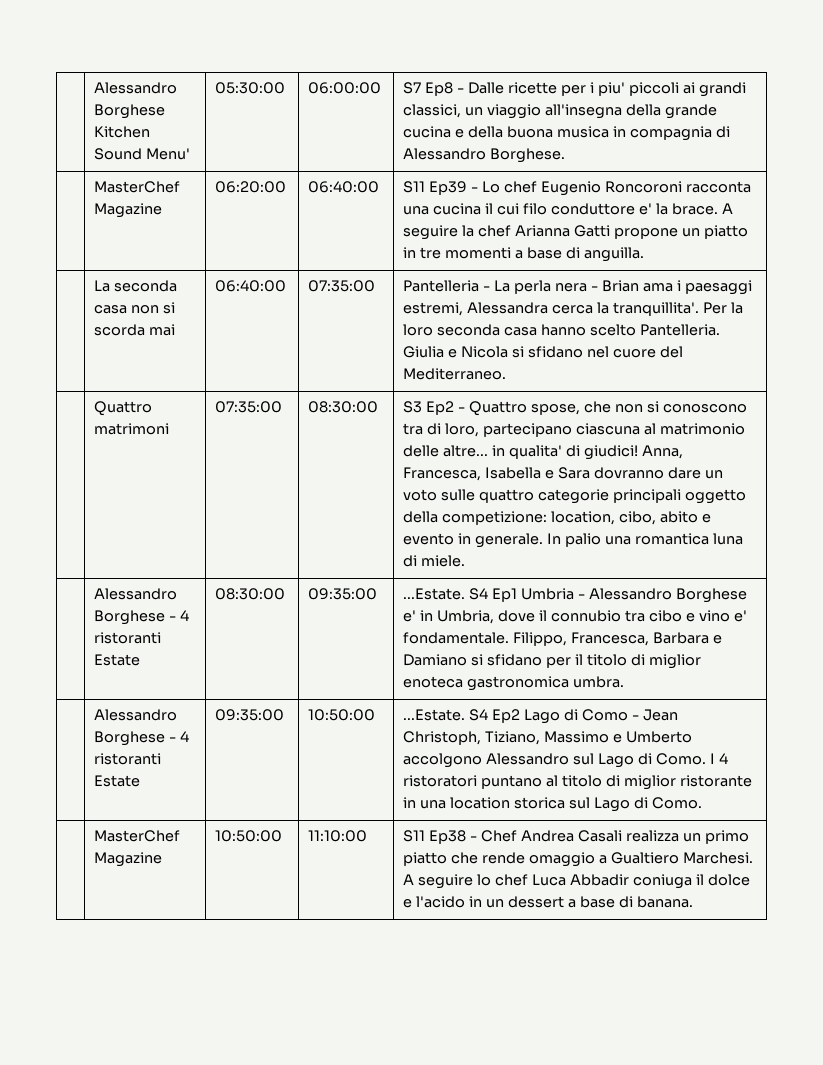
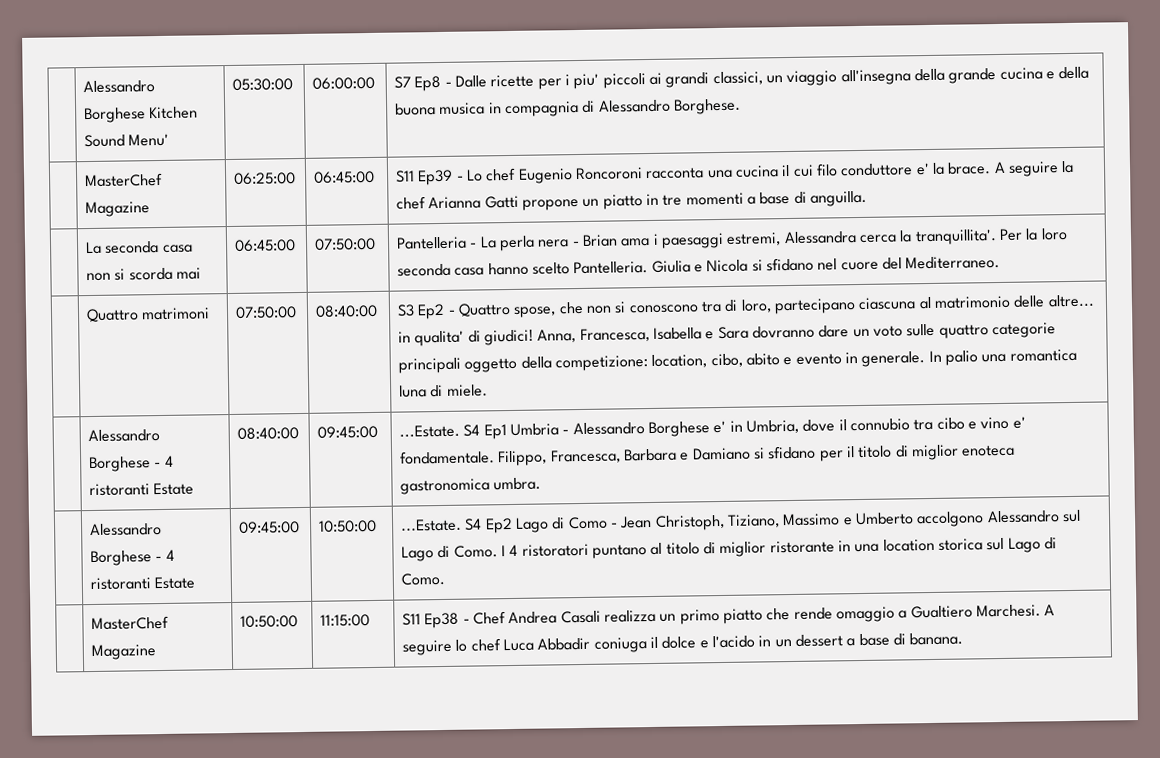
[215,181,287,193] [308,181,380,193] 06:20:00 | 06:40:00 -> [234,172,297,185] [314,170,376,184] 06:25:00 | 06:45:00
[215,280,287,292] [308,280,376,292] 06:40:00 | 07:35:00 -> [234,239,297,252] [314,237,377,251] 06:45:00 | 07:50:00
[215,401,283,413] [308,401,379,413] 07:35:00 | 08:30:00 -> [235,306,298,319] [315,304,379,318] 07:50:00 | 08:40:00
[215,588,286,600] [308,588,378,600] 08:30:00 | 09:35:00 -> [237,427,300,440] [317,425,379,439] 08:40:00 | 09:45:00
[215,709,285,721] 09:35:00 -> [239,521,301,534] 09:45:00
[308,830,368,842] 11:10:00 -> [320,614,371,627] 11:15:00

